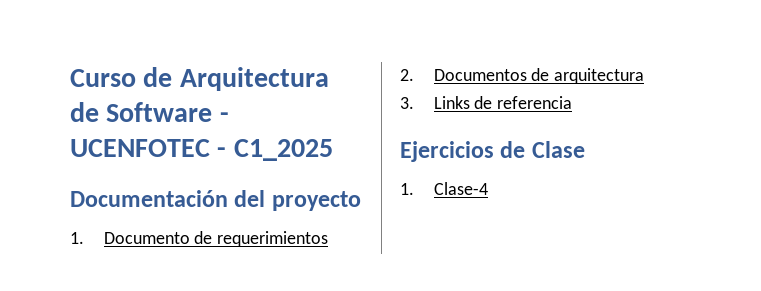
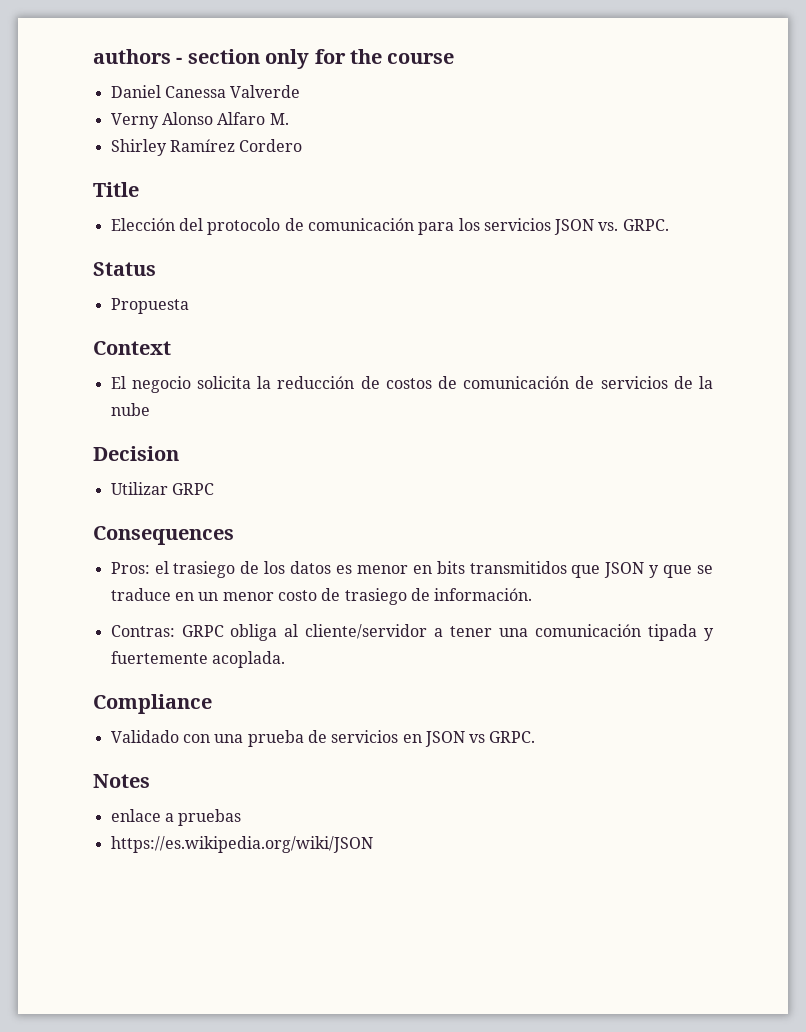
[70,67,329,91] [70,102,229,122] [70,139,333,161] [70,190,361,211] [70,231,329,247] [400,68,645,84] [400,96,573,109] [400,141,585,162] [400,182,488,195] Curso de Arquitectura de Software - UCENFOTEC - C1_2025 // Documentación del proyecto // 1. Documento de requerimientos // 2. Documentos de arquitectura // 3. Links de referencia // Ejercicios de Clase // 1. Clase-4 -> [93,49,455,69] [110,85,301,98] [110,112,289,129] [110,139,303,156] [93,182,139,197] [110,218,669,235] [93,262,156,276] [110,298,189,314] [93,341,171,355] [110,376,713,393] [110,403,150,416] [93,446,179,461] [110,482,214,495] [93,526,234,545] [110,561,713,578] [110,588,533,605] [110,624,714,641] [110,651,285,668] [93,694,212,714] [110,730,536,747] [93,774,150,788] [110,809,242,826] [110,836,373,853] authors - section only for the course // Daniel Canessa Valverde // Verny Alonso Alfaro M. // Shirley Ramírez Cordero // Title // Elección del protocolo de comunicación para los servicios JSON vs. GRPC. // Status // Propuesta // Context // El negocio solicita la reducción de costos de comunicación de servicios de la nube // Decision // Utilizar GRPC // Consequences // Pros: el trasiego de los datos es menor en bits transmitidos que JSON y que se traduce en un menor costo de trasiego de información. // Contras: GRPC obliga al cliente/servidor a tener una comunicación tipada y fuertemente acoplada. // Compliance // Validado con una prueba de servicios en JSON vs GRPC. // Notes // enlace a pruebas // https://es.wikipedia.org/wiki/JSON

